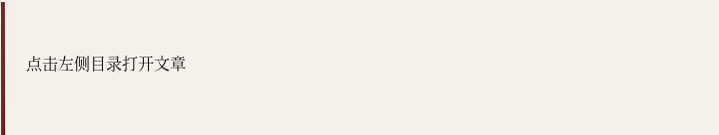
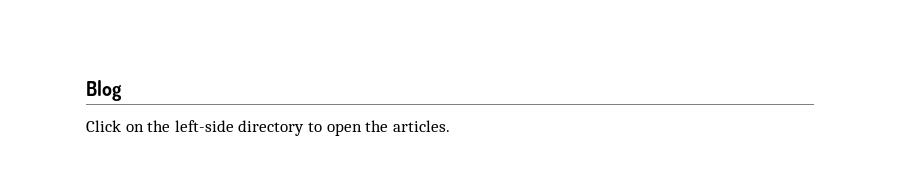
[25,55,187,73] 点击左侧目录打开文章 -> [86,80,122,101] [86,120,450,136] Blog // Click on the left-side directory to open the articles.

